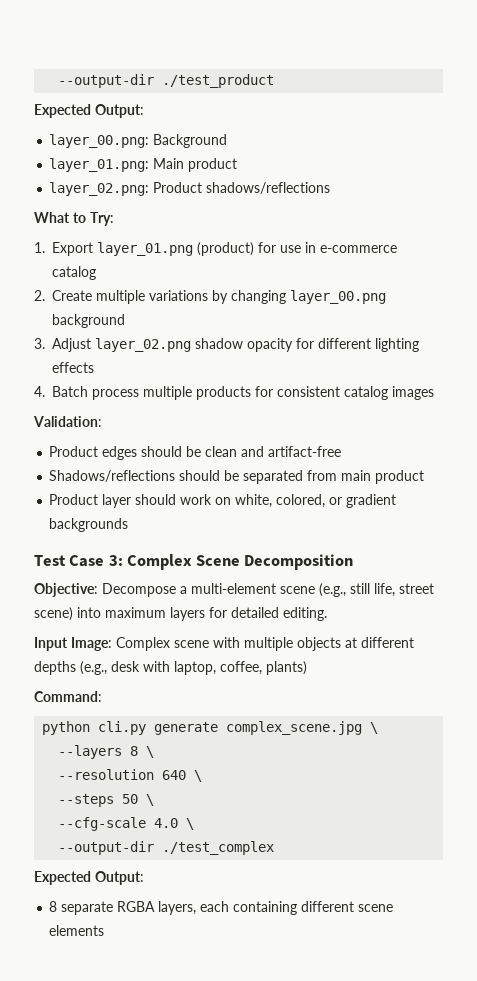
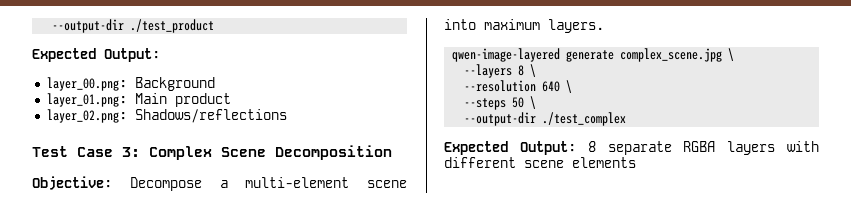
[153,182,331,194] [34,212,114,226] [34,242,397,256] [52,266,96,280] [34,290,386,304] [52,314,125,328] [34,338,419,352] [52,362,94,373] [34,386,434,400] [33,416,102,427] [49,446,342,460] [49,470,425,484] [49,494,397,508] [49,518,129,532] Product shadows/reflections // What to Try: // 1. Export layer_01.png (product) for use in e-commerce catalog // 2. Create multiple variations by changing layer_00.png background // 3. Adjust layer_02.png shadow opacity for different lighting effects // 4. Batch process multiple products for consistent catalog images // Validation: // Product edges should be clean and artifact-free // Shadows/reflections should be separated from main product // Product layer should work on white, colored, or gradient backgrounds -> [134,109,287,123] Shadows/reflections
[319,583,434,597] [34,607,327,621] [34,637,414,651] [34,661,307,675] [34,691,102,702] [42,721,147,735] (e.g., still life, street scene) into maximum layers for detailed editing. // Input Image: Complex scene with multiple objects at different depths (e.g., desk with laptop, coffee, plants) // Command: // python cli.py -> [444,19,604,33] [452,48,561,62] into maximum layers. // qwen-image-layered
[58,817,195,831] // --cfg-scale 4.0 \ -> (537, 102) none
(144, 878) // -> (576, 148) none
[158,901,298,915] layers, each containing -> [727,141,819,155] layers with

